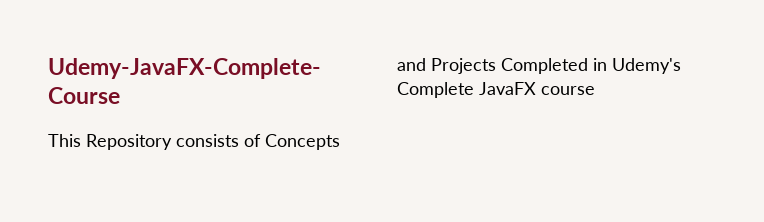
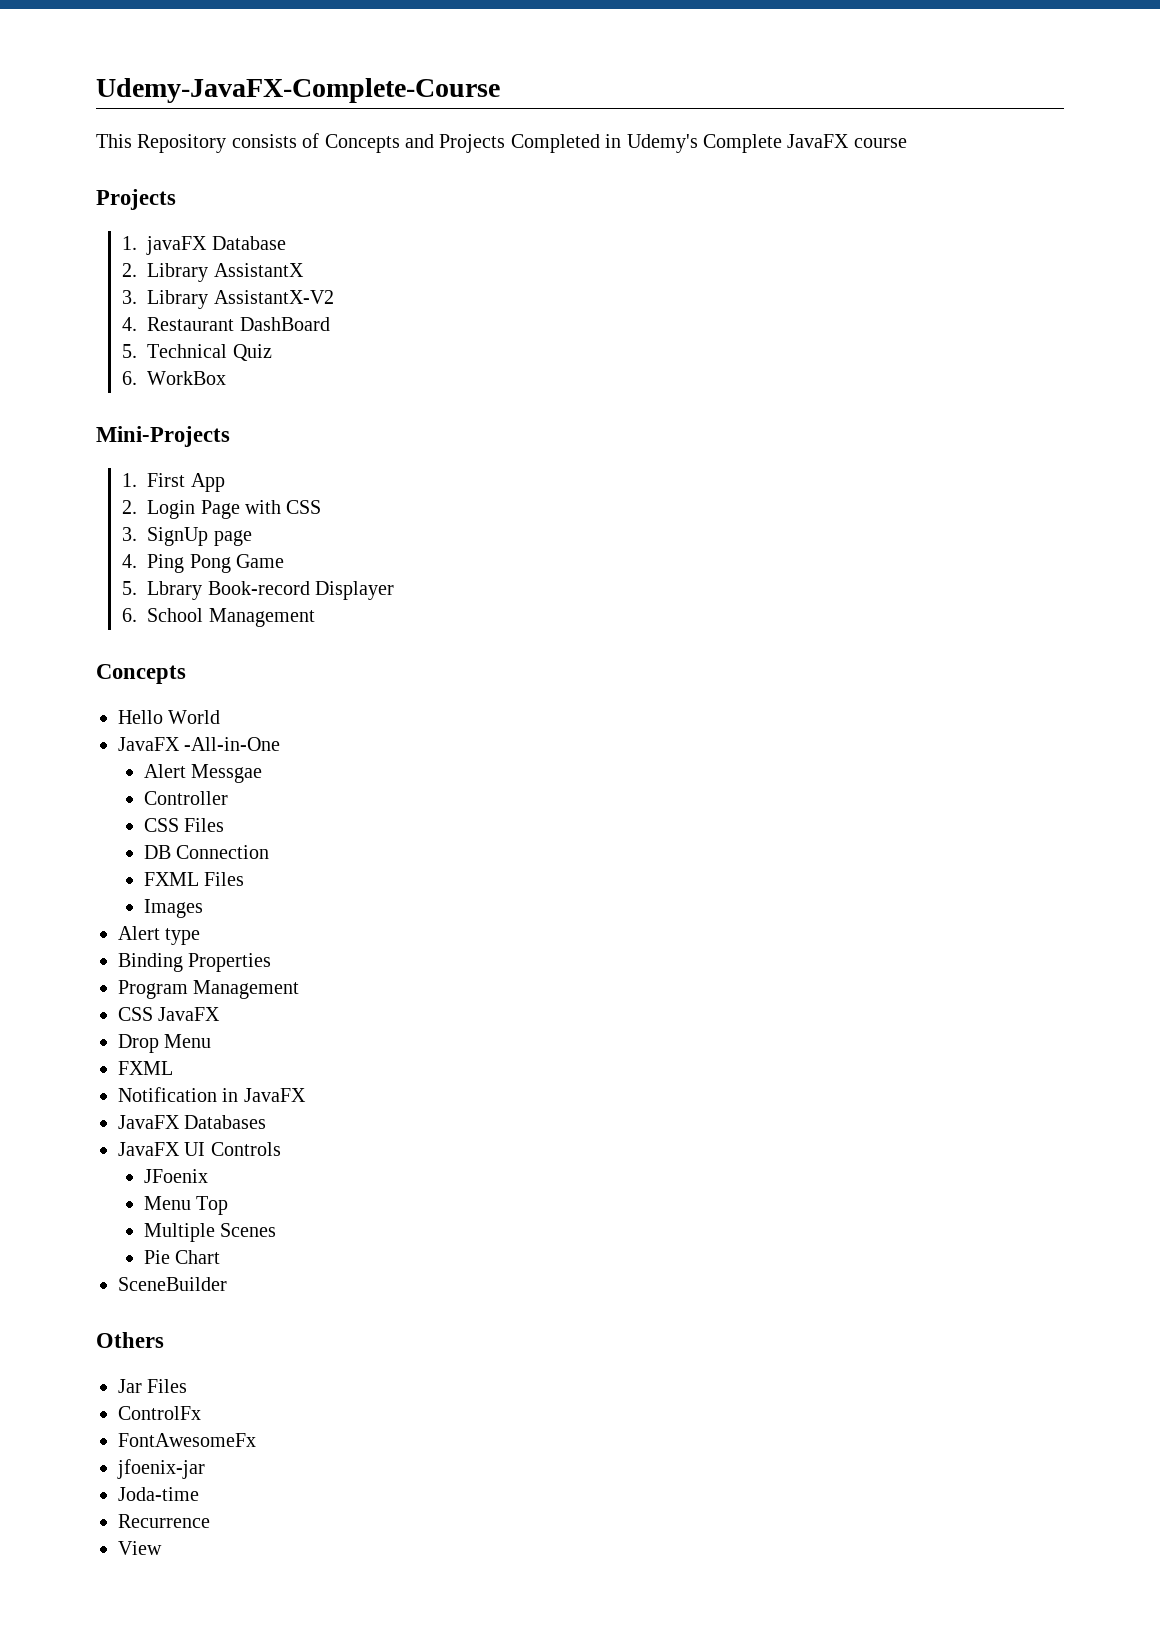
(595, 90) none -> [96,189,176,210] [121,236,286,255] [121,263,304,282] [121,290,334,309] [121,317,330,331] [121,344,272,361] [121,371,227,385] [96,426,230,447] [121,473,225,492] [121,500,322,519] [121,527,252,546] [121,554,285,573] [121,581,395,600] [121,608,315,627] [96,664,186,684] [118,710,221,724] [118,737,281,751] [143,764,263,783] [143,791,228,805] [143,818,225,832] [143,845,270,859] [143,872,245,886] [143,899,203,918] [118,926,201,945] [118,953,272,972] [118,980,300,999] [118,1007,221,1021] [118,1034,212,1053] [118,1061,173,1075] [118,1087,306,1102] [118,1115,267,1129] [118,1142,281,1156] [143,1169,208,1183] [143,1196,229,1215] [143,1223,277,1242] [143,1250,221,1264] [118,1277,227,1291] [96,1332,164,1348] [118,1379,188,1393] [118,1406,201,1420] [118,1433,256,1447] [117,1459,205,1479] [118,1487,199,1501] [118,1514,210,1528] [118,1541,162,1555] // Projects // 1. javaFX Database // 2. Library AssistantX // 3. Library AssistantX-V2 // 4. Restaurant DashBoard // 5. Technical Quiz // 6. WorkBox // Mini-Projects // 1. First App // 2. Login Page with CSS // 3. SignUp page // 4. Ping Pong Game // 5. Lbrary Book-record Displayer // 6. School Management // Concepts // Hello World // JavaFX -All-in-One // Alert Messgae // Controller // CSS Files // DB Connection // FXML Files // Images // Alert type // Binding Properties // Program Management // CSS JavaFX // Drop Menu // FXML // Notification in JavaFX // JavaFX Databases // JavaFX UI Controls // JFoenix // Menu Top // Multiple Scenes // Pie Chart // SceneBuilder // Others // Jar Files // ControlFx // FontAwesomeFx // jfoenix-jar // Joda-time // Recurrence // View

